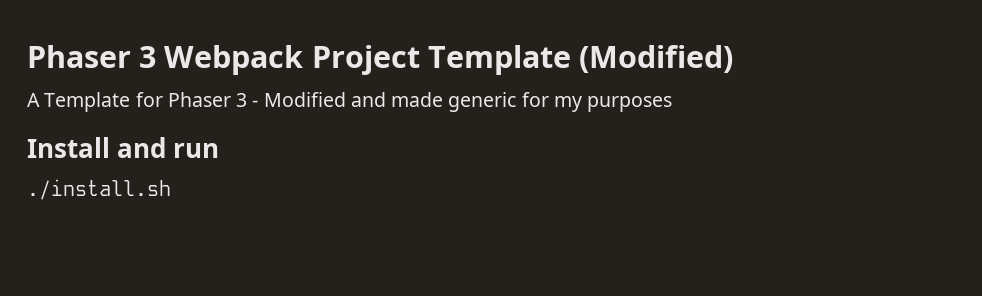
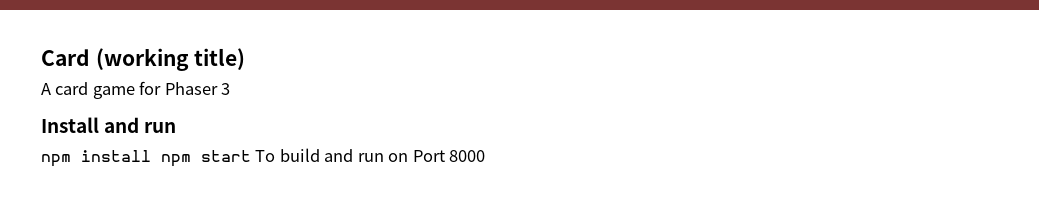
[27,45,734,75] Phaser 3 Webpack Project Template (Modified) -> [41,48,246,71] Card (working title)
[44,92,131,112] Template -> [55,82,135,99] card game
[252,92,673,112] [27,137,220,158] [27,179,171,200] - Modified and made generic for my purposes // Install and run // ./install.sh -> [41,117,177,133] [41,148,486,167] // Install and run // npm install npm start To build and run on Port 8000

